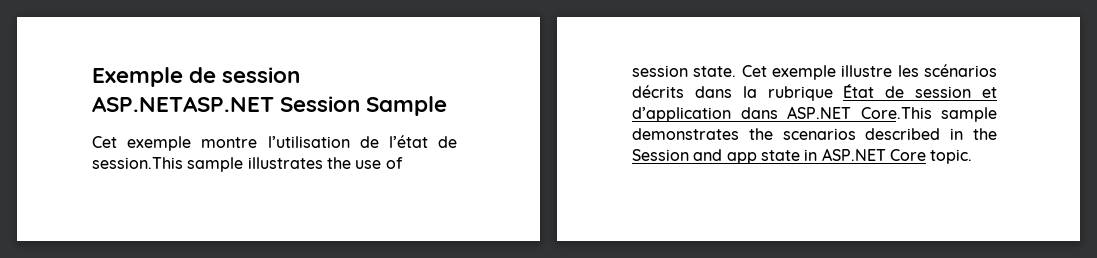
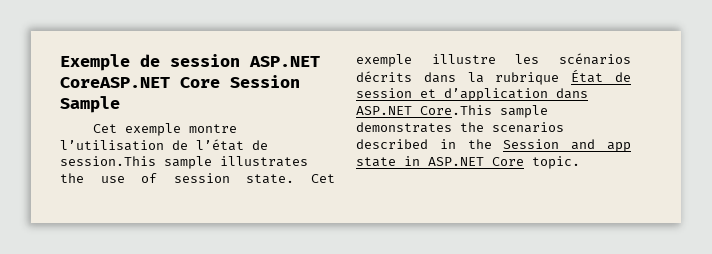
[92,96,274,112] ASP.NETASP.NET -> [249,56,320,67] [60,77,220,88] ASP.NET CoreASP.NET Core

